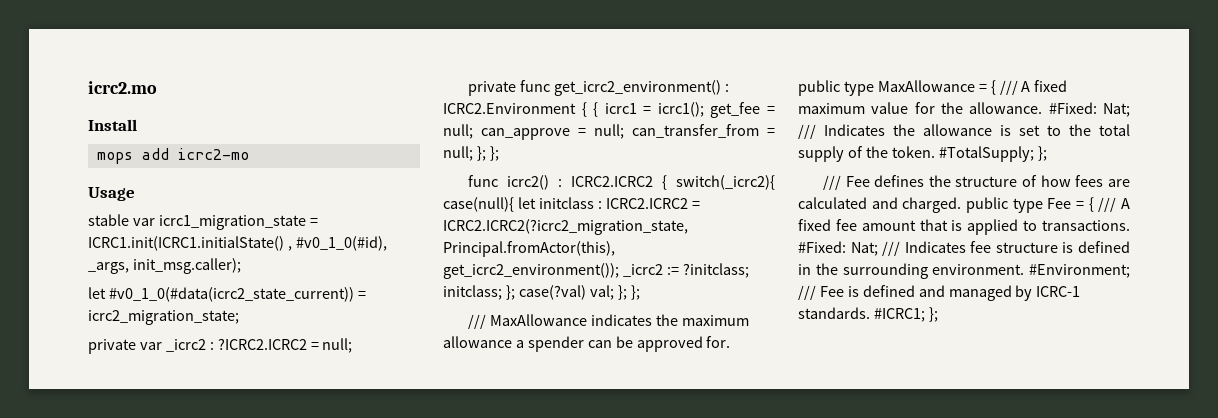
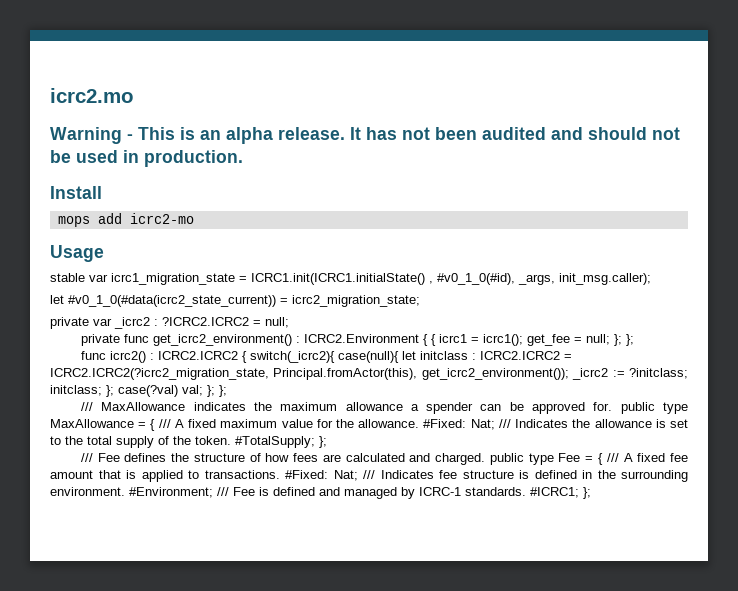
(157, 87) none -> [50,127,680,144] [50,150,243,167] // Warning - This is an alpha release. It has not been audited and should not be used in production.
[481,124,775,140] [443,146,473,161] can_approve = null; can_transfer_from = null; -> (610, 339) none

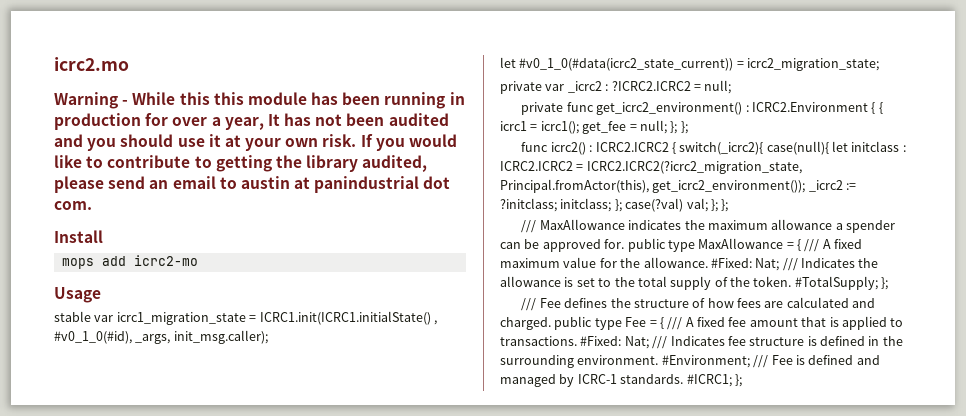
[138,127,345,144] This is an alpha release. -> [132,92,465,109] [54,113,264,130] While this this module has been running in production for over a year,
[588,127,680,140] [50,150,243,167] should not be used in production. -> [87,134,458,151] [54,155,428,172] [54,176,451,193] [54,201,92,210] you should use it at your own risk. If you would like to contribute to getting the library audited, please send an email to austin at panindustrial dot com.

